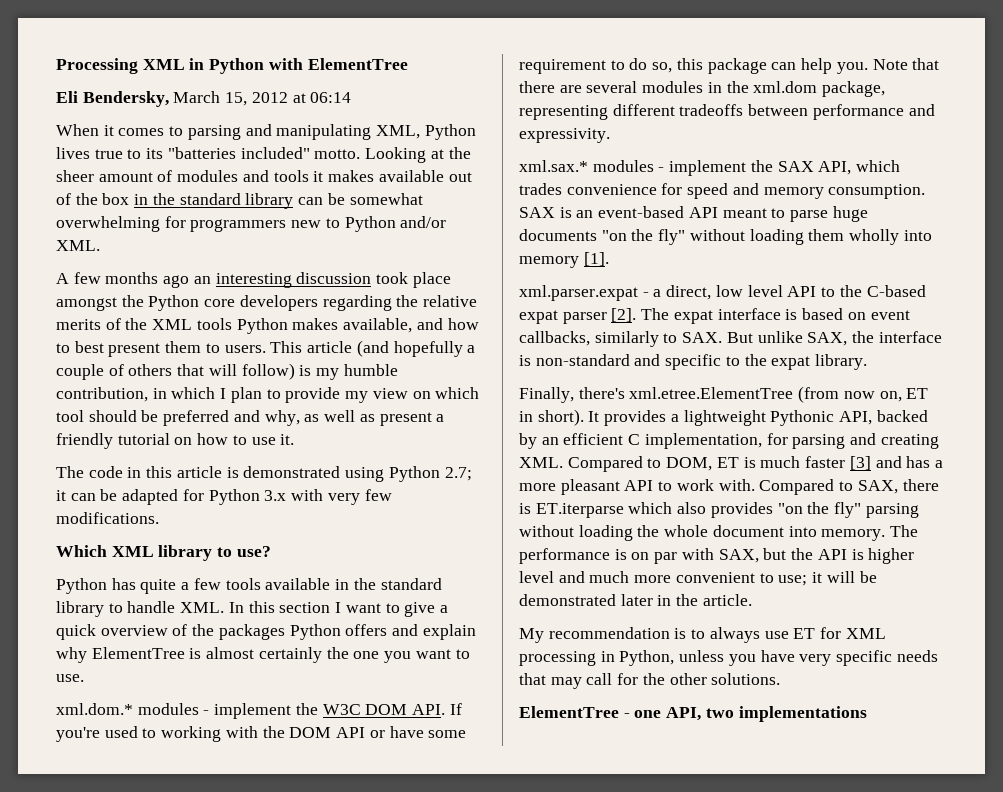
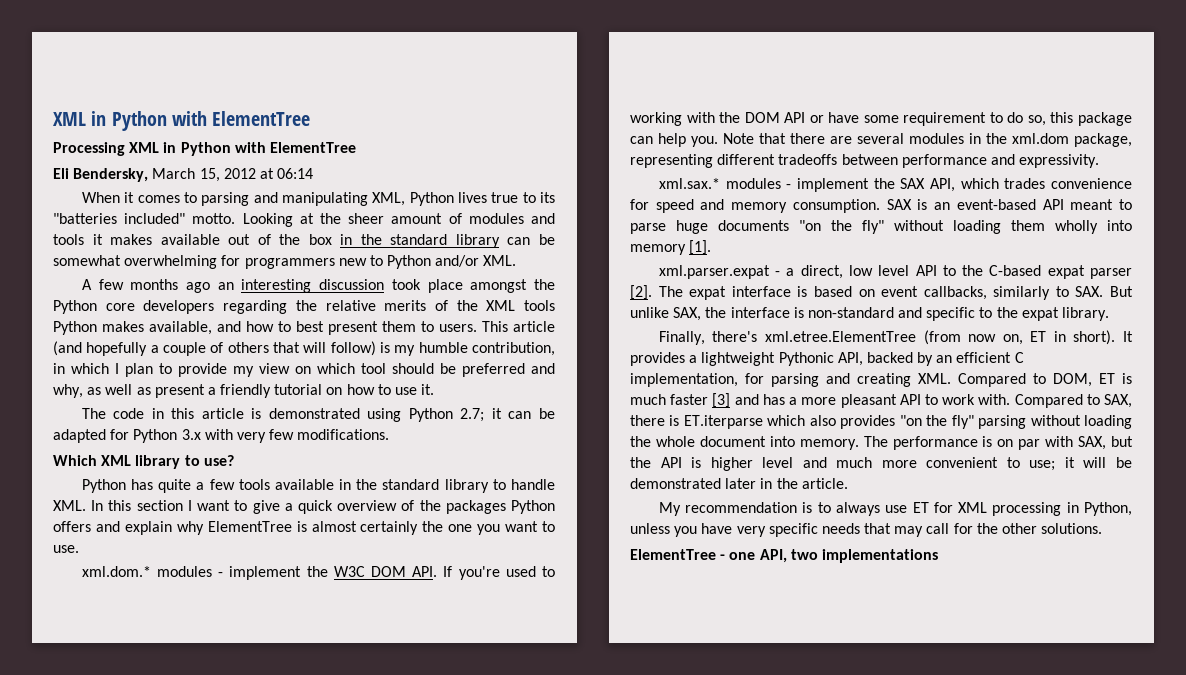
(56, 66) none -> [53,111,311,131] XML in Python with ElementTree //

